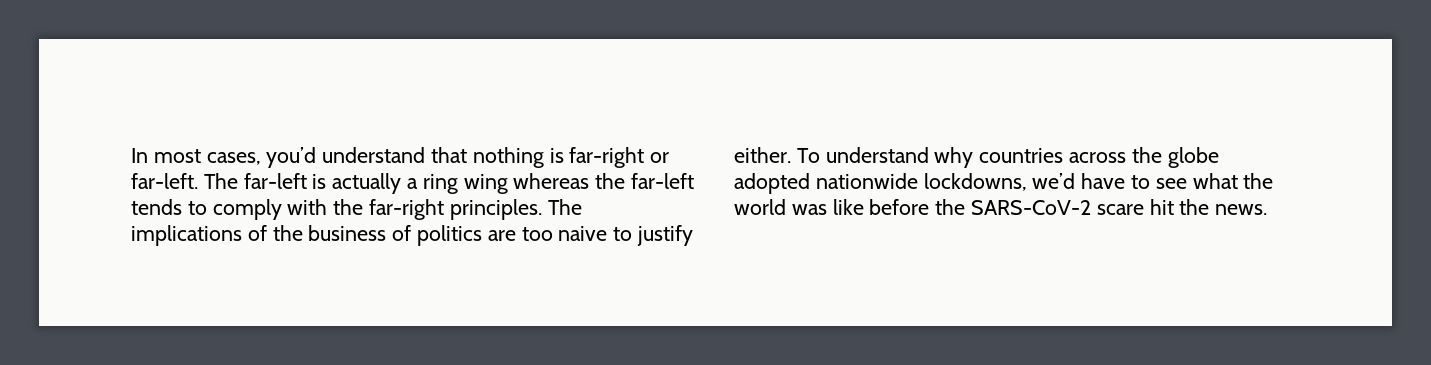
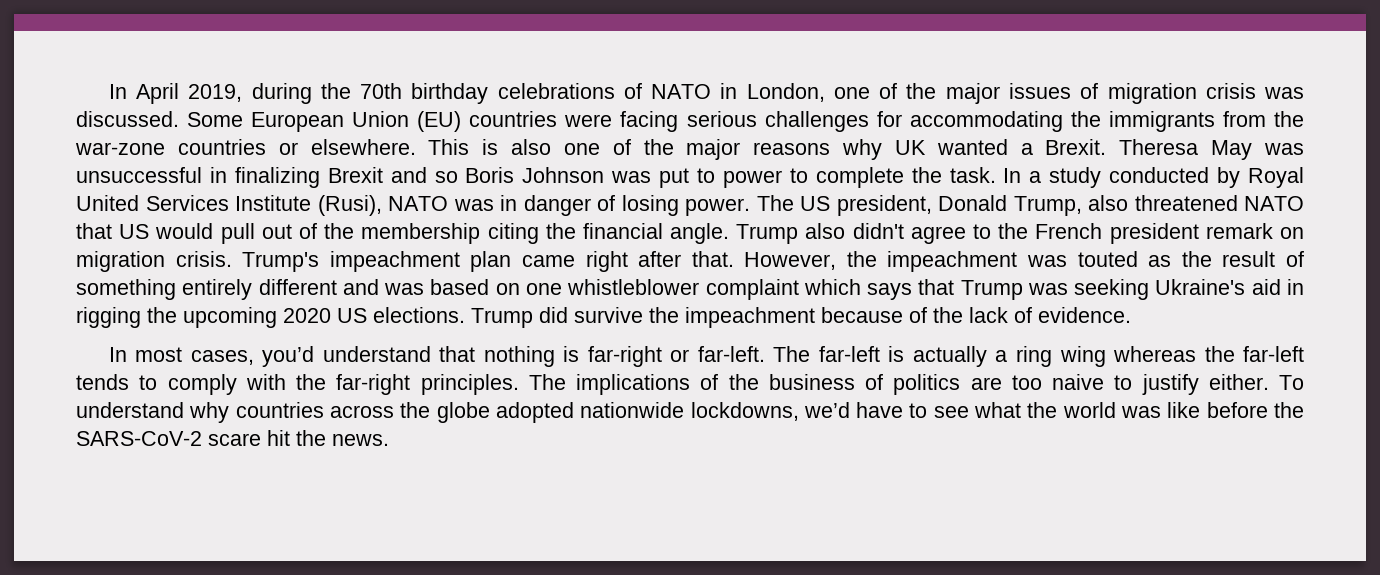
[131,148,148,163] In -> [108,83,1304,104] [76,111,1304,132] [75,139,1305,160] [76,167,1305,188] [76,195,1304,216] [76,223,1304,244] [76,251,1304,272] [76,279,1305,300] [76,307,1131,328] [108,347,127,362] In April 2019, during the 70th birthday celebrations of NATO in London, one of the major issues of migration crisis was discussed. Some European Union (EU) countries were facing serious challenges for accommodating the immigrants from the war-zone countries or elsewhere. This is also one of the major reasons why UK wanted a Brexit. Theresa May was unsuccessful in finalizing Brexit and so Boris Johnson was put to power to complete the task. In a study conducted by Royal United Services Institute (Rusi), NATO was in danger of losing power. The US president, Donald Trump, also threatened NATO that US would pull out of the membership citing the financial angle. Trump also didn't agree to the French president remark on migration crisis. Trump's impeachment plan came right after that. However, the impeachment was touted as the result of something entirely different and was based on one whistleblower complaint which says that Trump was seeking Ukraine's aid in rigging the upcoming 2020 US elections. Trump did survive the impeachment because of the lack of evidence. // In

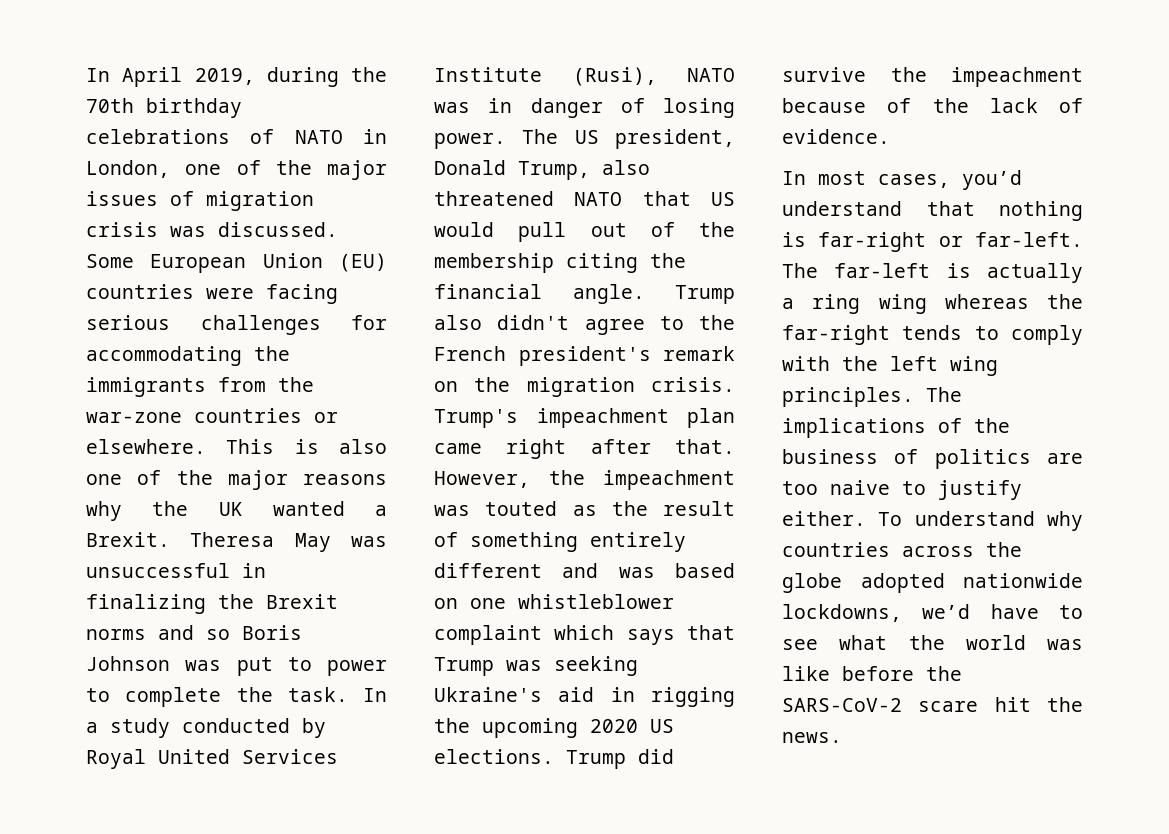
(883, 149) none -> [152,501,189,516] the
[327,167,383,183] Brexit -> [218,594,338,609] [86,629,146,640] the Brexit norms
[1109,223,1199,244] president -> [518,346,651,366] president's
(1304, 233) none -> [474,377,511,392] the
[1242,346,1304,362] far-left -> [782,325,890,345] far-right
[336,374,411,395] far-right -> [890,356,998,376] left wing

